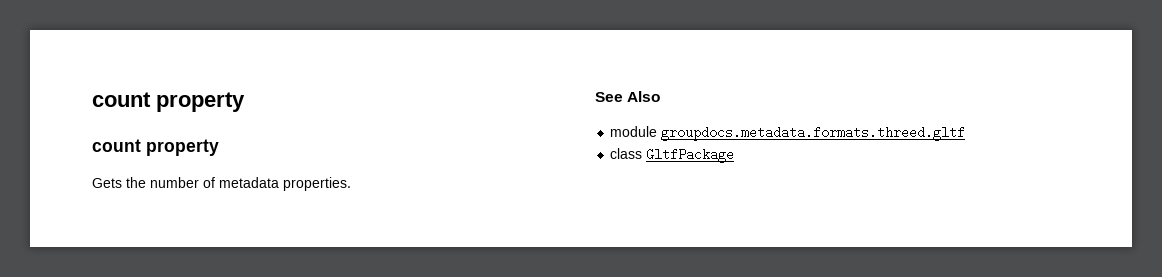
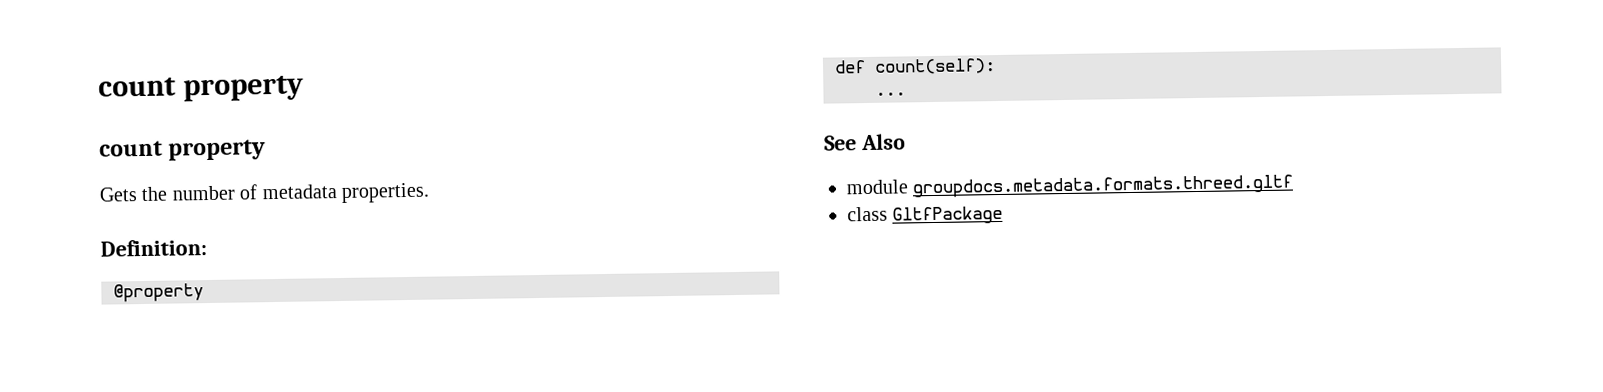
(351, 184) none -> [100,239,207,257] [113,283,204,303] [834,58,996,75] [875,91,906,96] // Definition: // @property // def count(self): // ...

